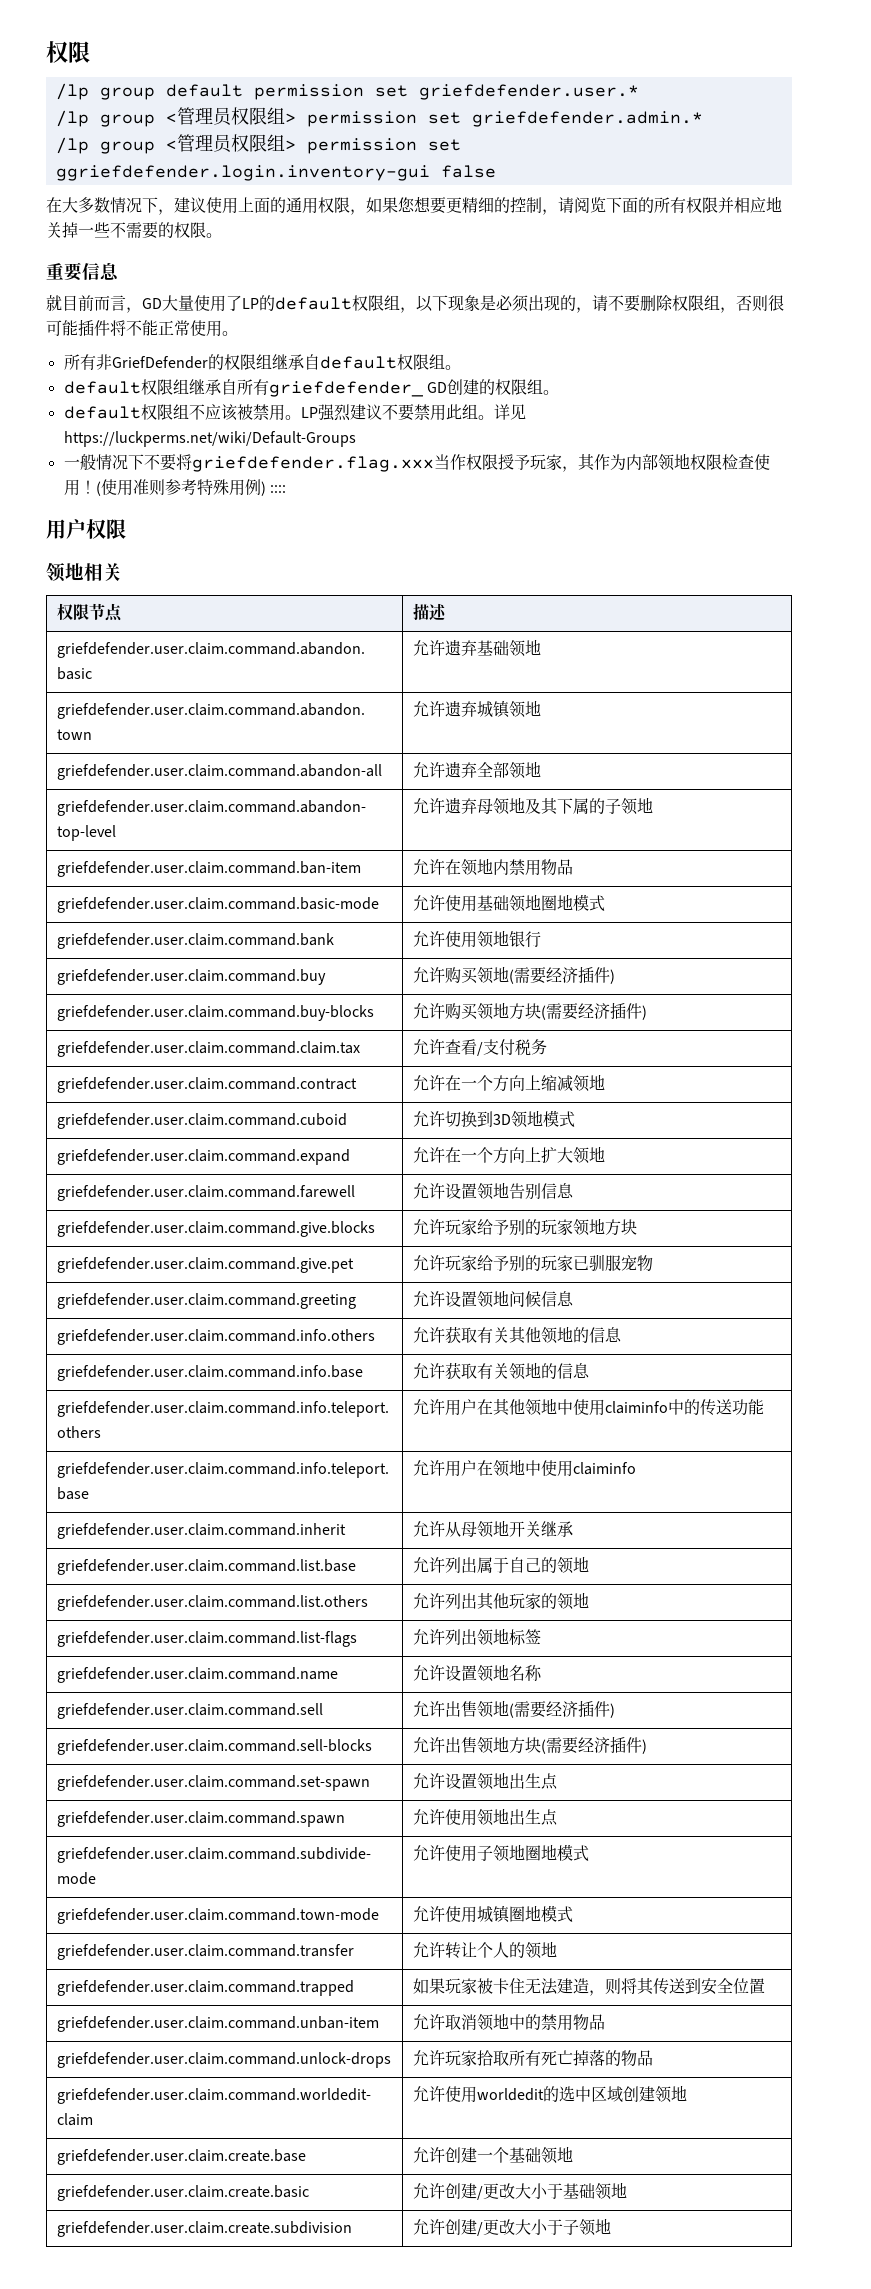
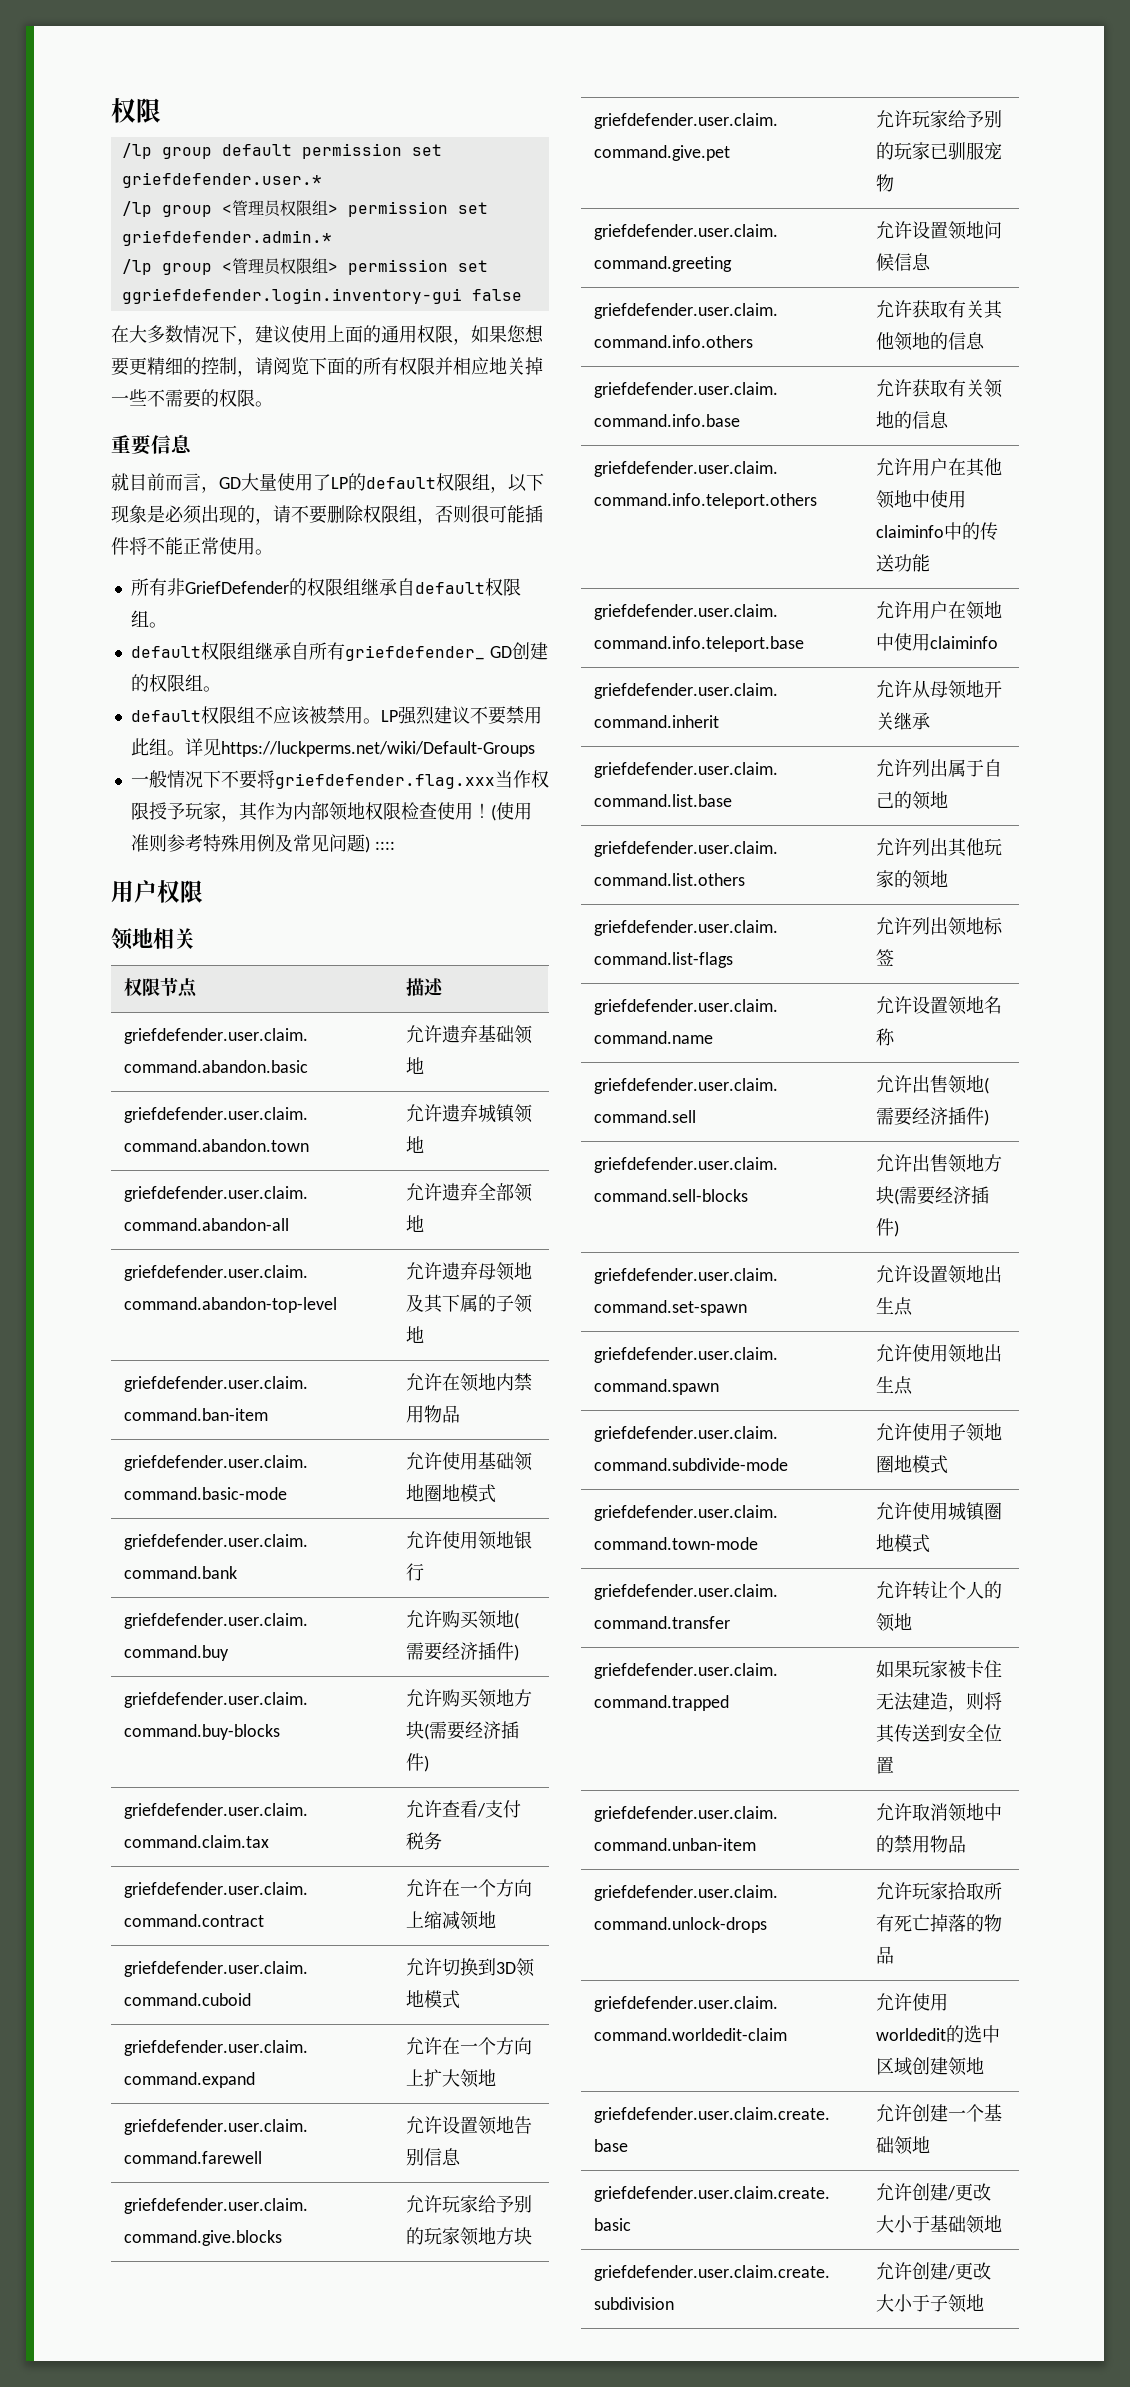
(261, 487) none -> [274,834,365,852] 及常见问题

